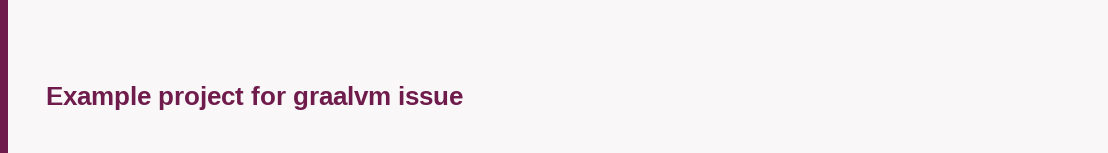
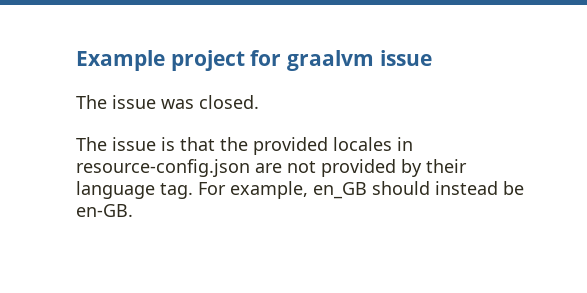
(464, 95) none -> [76,95,259,109] [76,137,413,155] [76,159,467,177] [76,181,524,199] [76,204,133,217] // The issue was closed. // The issue is that the provided locales in resource-config.json are not provided by their language tag. For example, en_GB should instead be en-GB.

